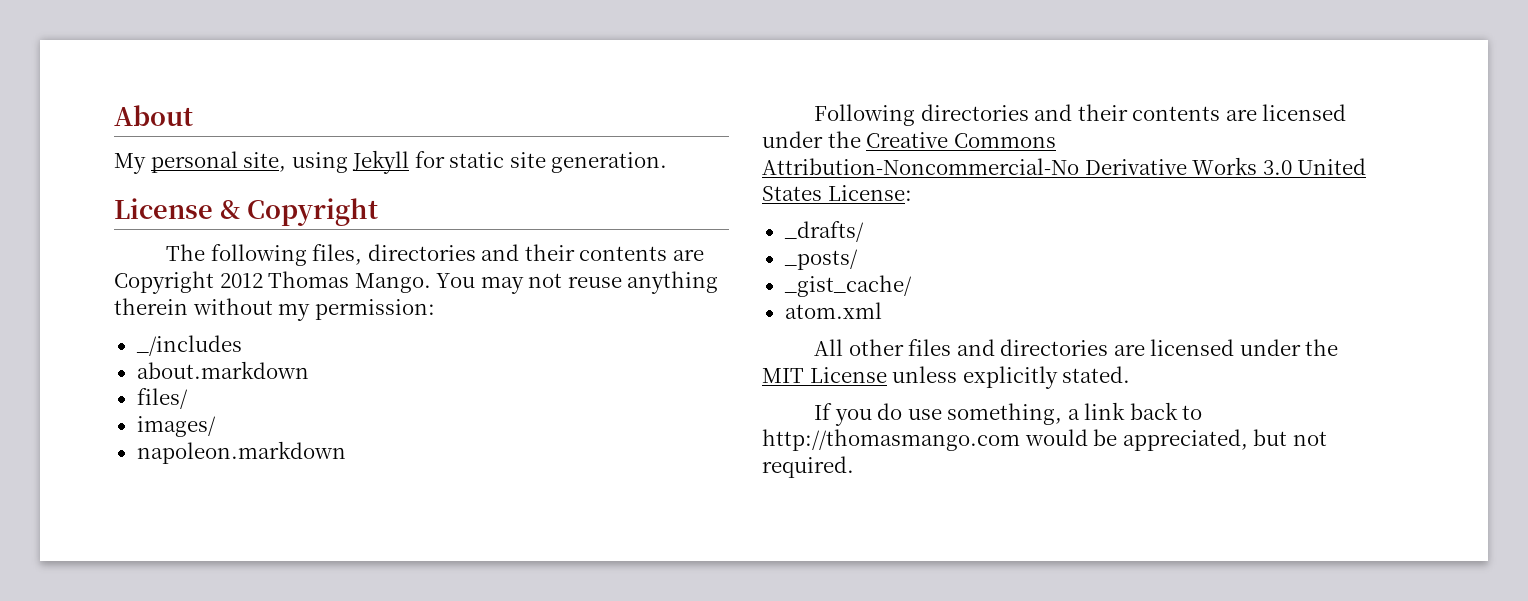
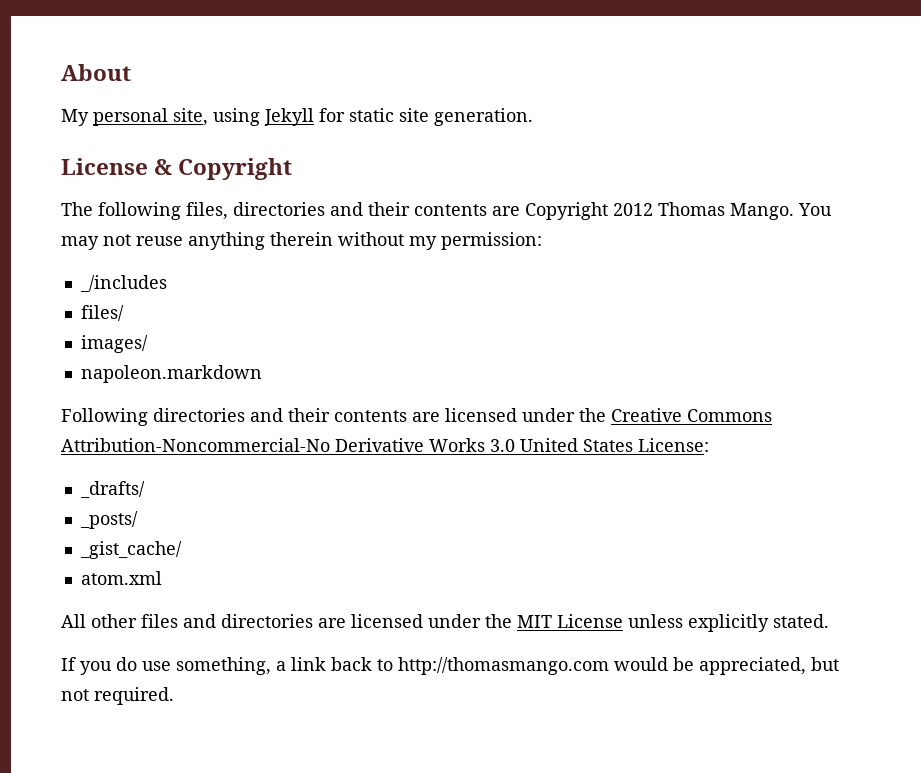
[136,361,309,379] // about.markdown -> (167, 283) none

